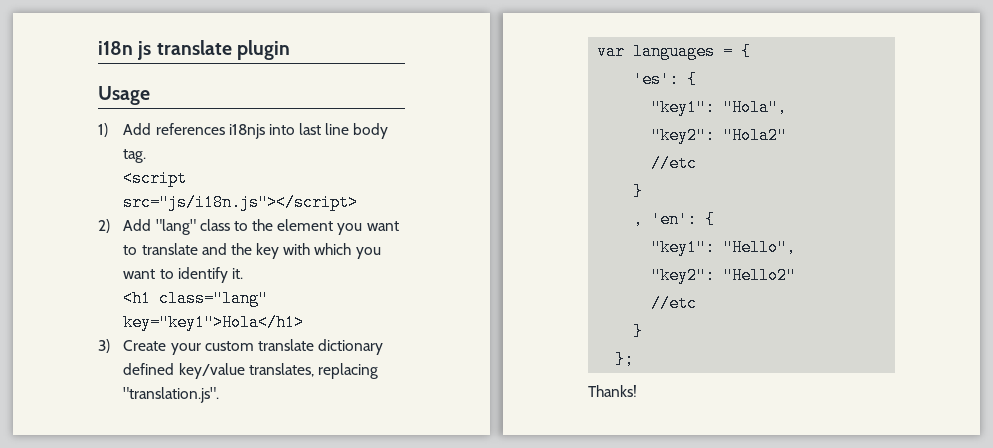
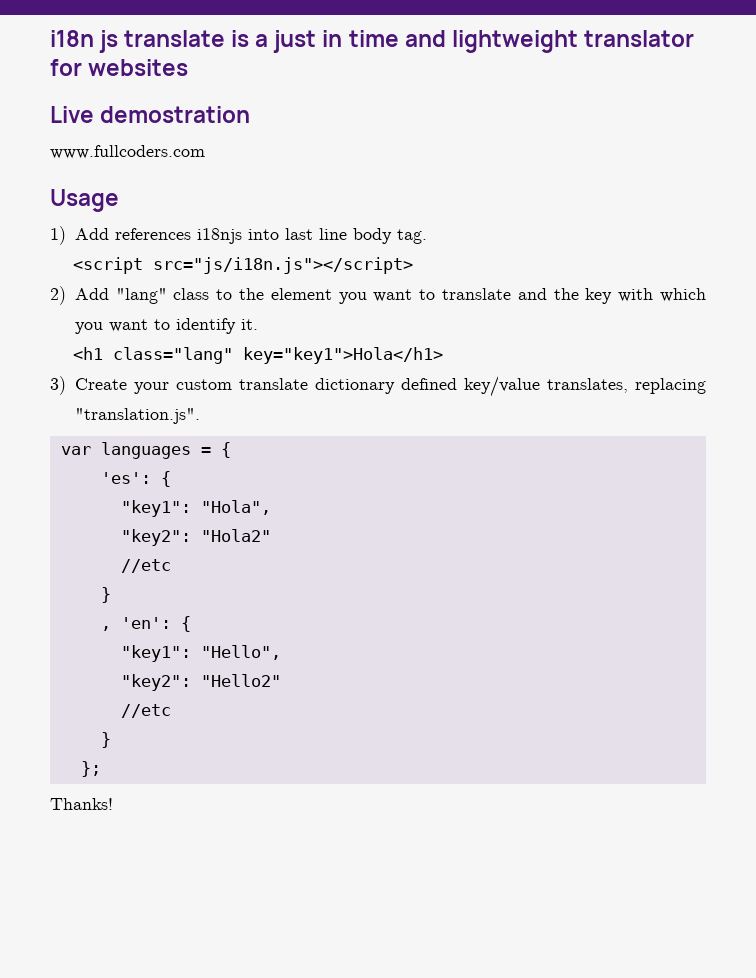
[236,40,290,60] plugin -> [231,30,694,53] [50,59,189,76] [50,106,251,123] [50,145,205,159] is a just in time and lightweight translator for websites // Live demostration // www.fullcoders.com

